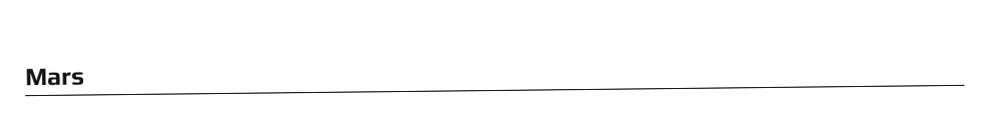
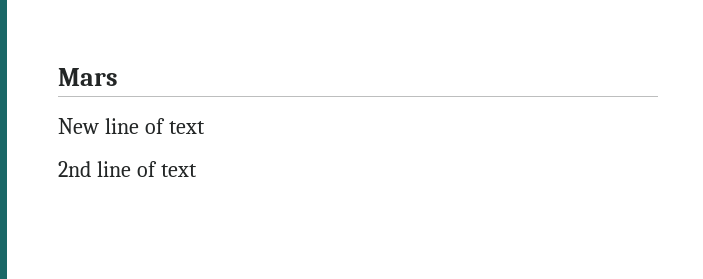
(85, 77) none -> [58,118,205,134] [58,161,197,177] // New line of text // 2nd line of text

